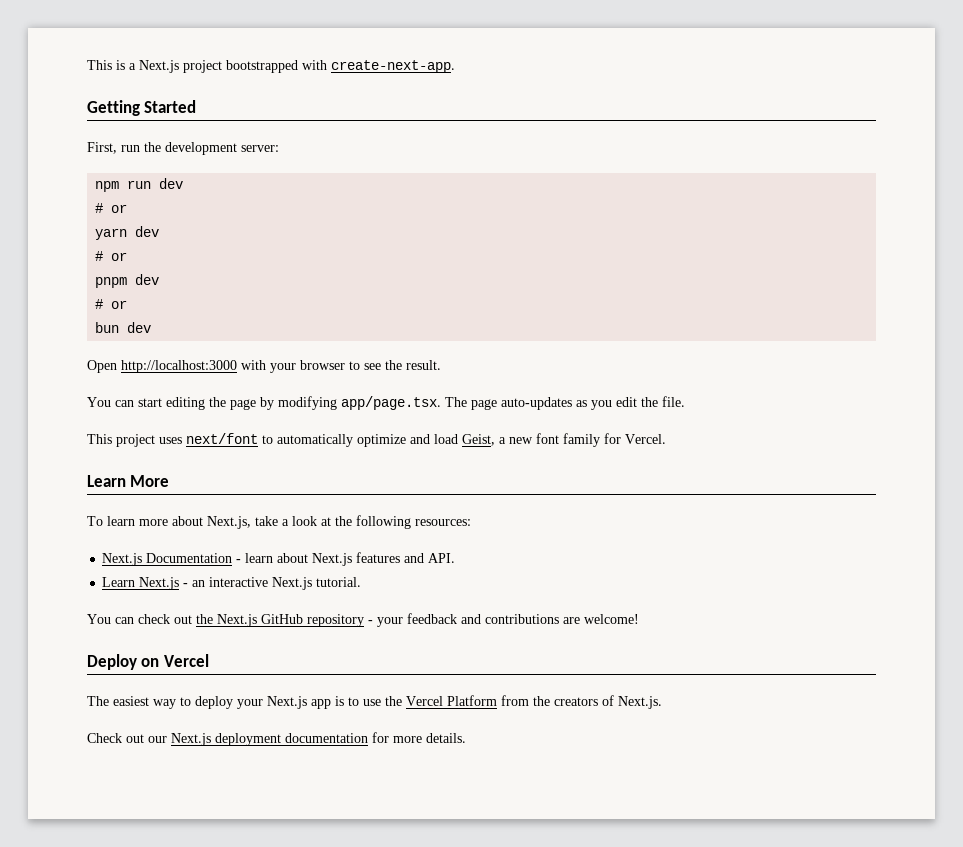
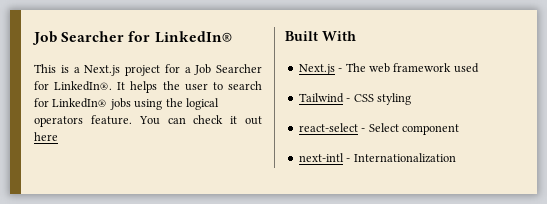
(87, 65) none -> [32,31,232,45] Job Searcher for LinkedIn® //
[226,60,455,73] [87,100,197,116] [87,142,279,155] [95,178,184,192] [95,203,128,213] [95,226,160,240] [95,251,128,261] [95,274,160,288] [95,299,128,309] [95,322,152,333] [87,360,441,373] [87,396,685,410] [87,433,666,447] [87,475,170,487] [87,515,471,529] [102,552,456,566] [102,577,362,590] [87,613,639,627] [87,654,209,670] [87,695,662,709] [87,732,466,746] bootstrapped with create-next-app. // Getting Started // First, run the development server: // npm run dev // # or // yarn dev // # or // pnpm dev // # or // bun dev // Open http://localhost:3000 with your browser to see the result. // You can start editing the page by modifying app/page.tsx. The page auto-updates as you edit the file. // This project uses next/font to automatically optimize and load Geist, a new font family for Vercel. // Learn More // To learn more about Next.js, take a look at the following resources: // Next.js Documentation - learn about Next.js features and API. // Learn Next.js - an interactive Next.js tutorial. // You can check out the Next.js GitHub repository - your feedback and contributions are welcome! // Deploy on Vercel // The easiest way to deploy your Next.js app is to use the Vercel Platform from the creators of Next.js. // Check out our Next.js deployment documentation for more details. -> [164,64,262,75] [34,81,262,93] [34,98,219,110] [34,115,262,127] [34,132,58,141] [285,31,356,41] [298,63,479,75] [298,93,411,105] [298,123,459,135] [298,153,456,163] for a Job Searcher for LinkedIn®. It helps the user to search for LinkedIn® jobs using the logical operators feature. You can check it out here // Built With // Next.js - The web framework used // Tailwind - CSS styling // react-select - Select component // next-intl - Internationalization

